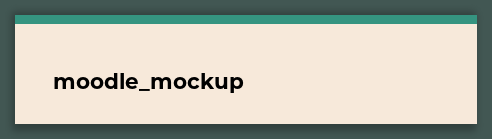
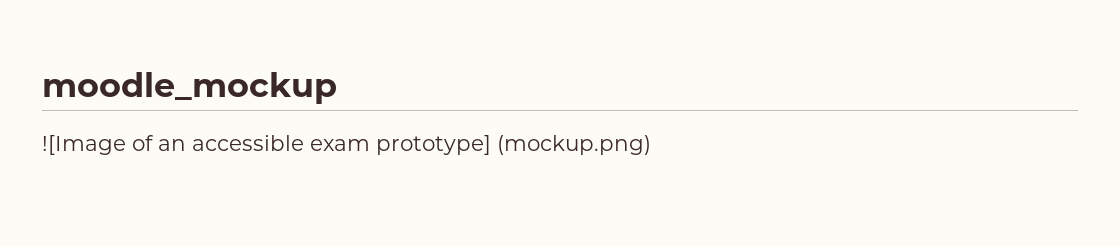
(244, 83) none -> [42,135,651,155] // ![Image of an accessible exam prototype] (mockup.png)

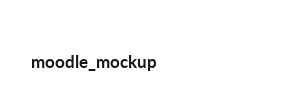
[42,135,651,155] // ![Image of an accessible exam prototype] (mockup.png) -> (157, 63) none

